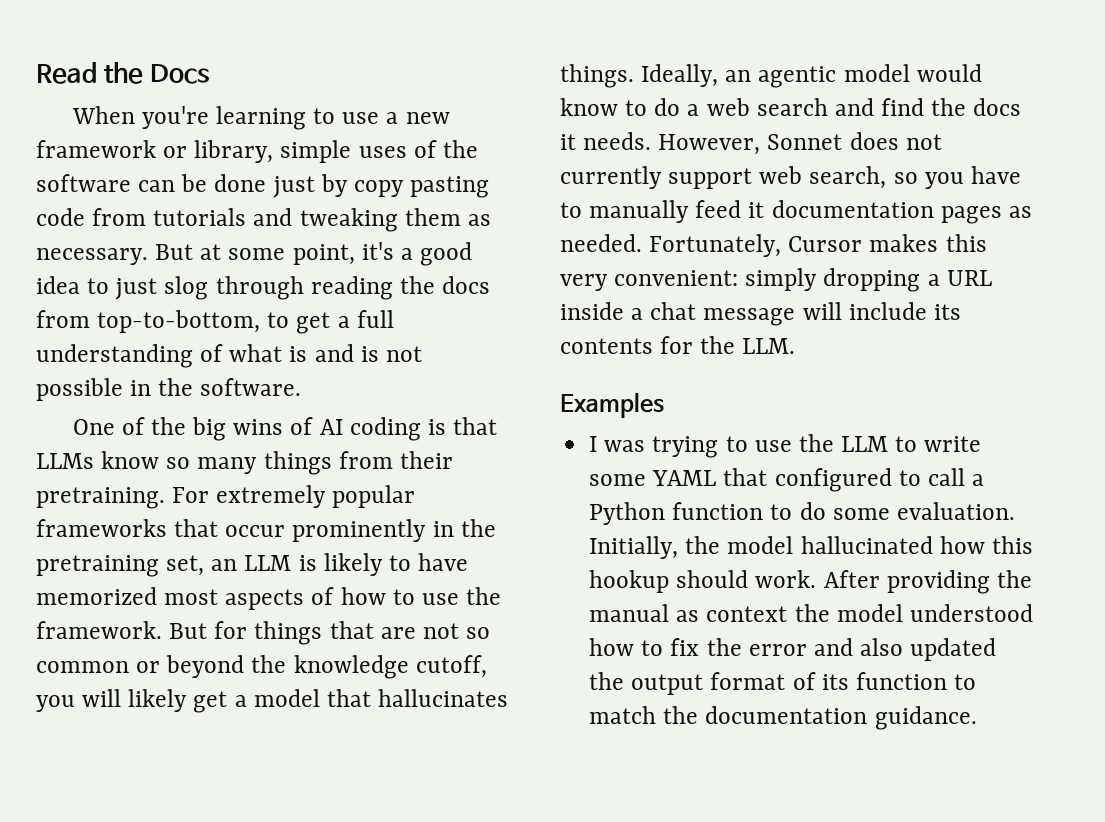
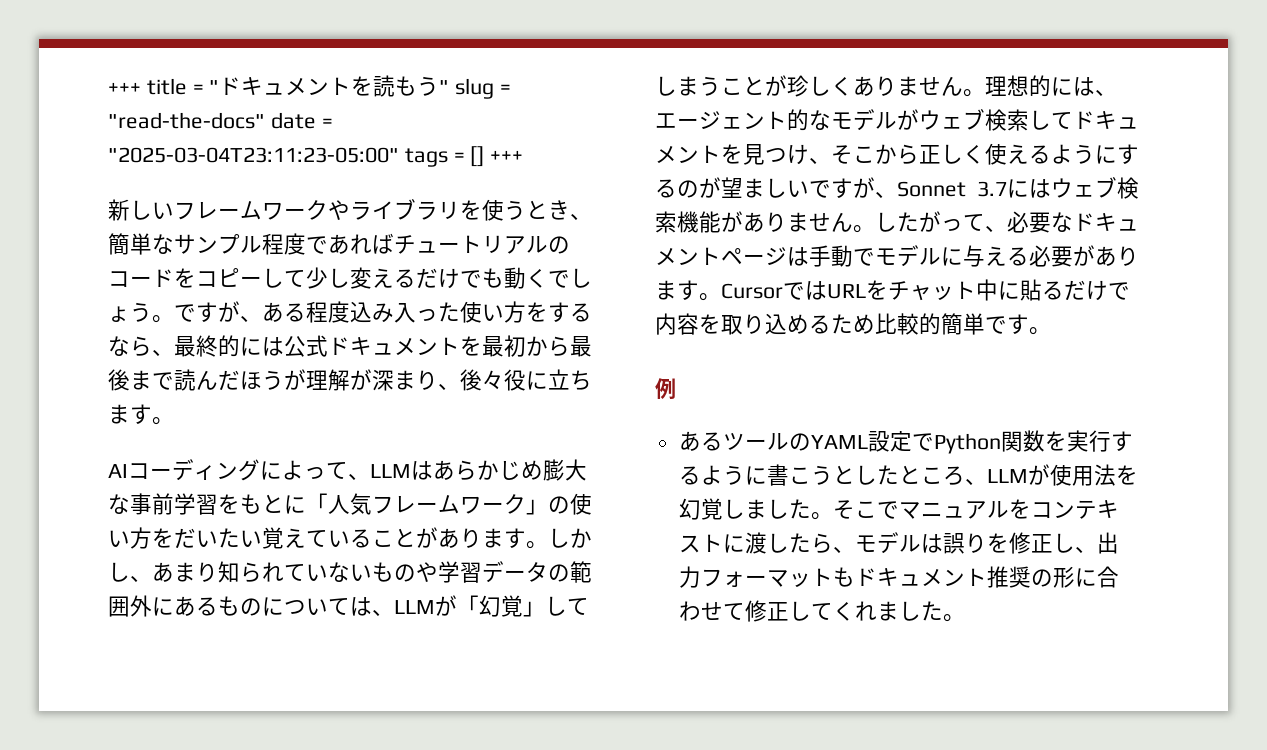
[36,62,209,84] [71,106,450,130] [36,140,478,163] [36,174,490,198] [36,208,491,232] [36,242,473,266] [36,276,491,300] [36,310,394,334] [36,344,422,368] [36,378,302,401] [72,417,498,441] [36,451,453,475] [36,485,416,509] [36,519,496,542] [36,553,469,577] [36,587,502,610] [36,621,491,645] [36,655,487,679] [36,689,509,713] [560,64,982,88] [560,98,1022,116] [560,132,942,155] [560,166,1021,189] [560,200,1032,224] [560,234,987,257] [560,268,992,292] [560,302,961,326] [560,336,796,354] [560,392,664,418] [589,434,982,458] [589,468,985,492] [589,502,1015,525] [589,536,1033,559] [589,570,1032,594] [589,604,1033,622] [589,638,997,661] [589,672,977,695] [589,706,977,730] Read the Docs // When you're learning to use a new framework or library, simple uses of the software can be done just by copy pasting code from tutorials and tweaking them as necessary. But at some point, it's a good idea to just slog through reading the docs from top-to-bottom, to get a full understanding of what is and is not possible in the software. // One of the big wins of AI coding is that LLMs know so many things from their pretraining. For extremely popular frameworks that occur prominently in the pretraining set, an LLM is likely to have memorized most aspects of how to use the framework. But for things that are not so common or beyond the knowledge cutoff, you will likely get a model that hallucinates things. Ideally, an agentic model would know to do a web search and find the docs it needs. However, Sonnet does not currently support web search, so you have to manually feed it documentation pages as needed. Fortunately, Cursor makes this very convenient: simply dropping a URL inside a chat message will include its contents for the LLM. // Examples // I was trying to use the LLM to write some YAML that configured to call a Python function to do some evaluation. Initially, the model hallucinated how this hookup should work. After providing the manual as context the model understood how to fix the error and also updated the output format of its function to match the documentation guidance. -> [108,75,512,99] [108,112,333,129] [108,146,524,167] [108,199,592,221] [108,233,570,255] [108,267,592,289] [108,301,592,323] [108,335,592,357] [108,369,592,391] [108,404,174,425] [108,459,587,481] [108,493,592,515] [108,527,592,549] [108,561,592,583] [108,595,589,617] [655,75,1117,97] [655,109,1139,131] [655,143,1139,165] [655,177,1139,199] [655,211,1139,233] [655,245,1139,267] [655,279,1130,301] [655,313,1051,335] [655,378,676,399] [678,430,1133,454] [678,464,1138,486] [678,498,1119,520] [678,532,1119,554] [678,566,1119,588] [678,600,965,622] +++ title = "ドキュメントを読もう" slug = "read-the-docs" date = "2025-03-04T23:11:23-05:00" tags = [] +++ // 新しいフレームワークやライブラリを使うとき、簡単なサンプル程度であればチュートリアルのコードをコピーして少し変えるだけでも動くでしょう。ですが、ある程度込み入った使い方をするなら、最終的には公式ドキュメントを最初から最後まで読んだほうが理解が深まり、後々役に立ちます。 // AIコーディングによって、LLMはあらかじめ膨大な事前学習をもとに「人気フレームワーク」の使い方をだいたい覚えていることがあります。しかし、あまり知られていないものや学習データの範囲外にあるものについては、LLMが「幻覚」してしまうことが珍しくありません。理想的には、エージェント的なモデルがウェブ検索してドキュメントを見つけ、そこから正しく使えるようにするのが望ましいですが、Sonnet 3.7にはウェブ検索機能がありません。したがって、必要なドキュメントページは手動でモデルに与える必要があります。CursorではURLをチャット中に貼るだけで内容を取り込めるため比較的簡単です。 // 例 // あるツールのYAML設定でPython関数を実行するように書こうとしたところ、LLMが使用法を幻覚しました。そこでマニュアルをコンテキストに渡したら、モデルは誤りを修正し、出力フォーマットもドキュメント推奨の形に合わせて修正してくれました。

